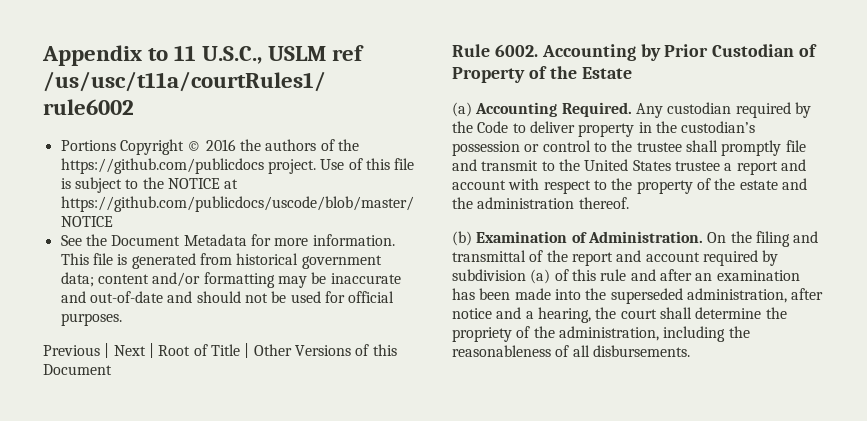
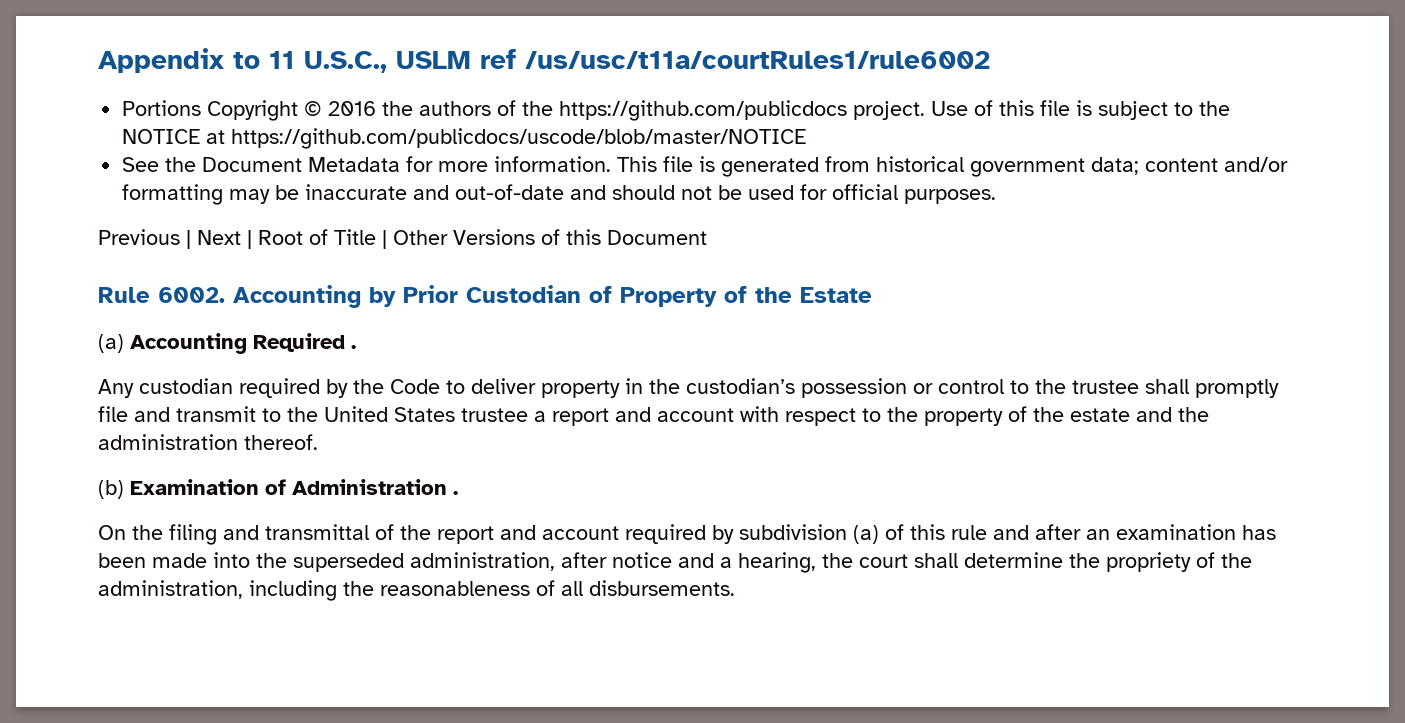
[561,102,632,117] Required. -> [253,333,356,352] Required . //
[587,231,703,243] Administration. -> [292,479,458,495] Administration . //

